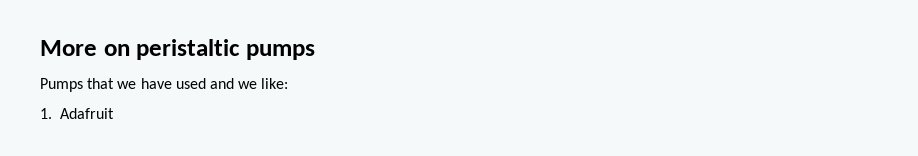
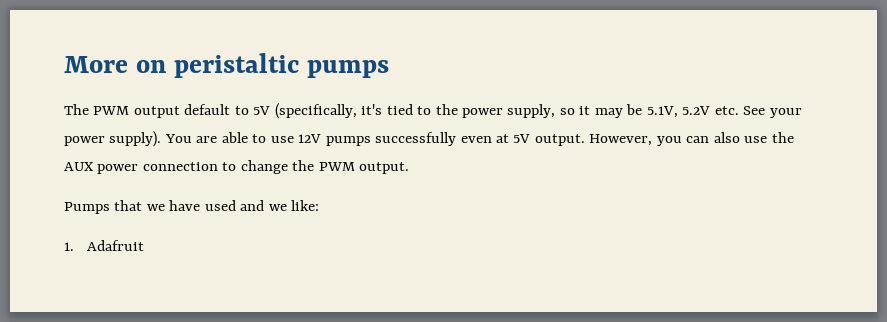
(315, 52) none -> [64,103,802,119] [64,131,794,147] [64,160,410,174] // The PWM output default to 5V (specifically, it's tied to the power supply, so it may be 5.1V, 5.2V etc. See your power supply). You are able to use 12V pumps successfully even at 5V output. However, you can also use the AUX power connection to change the PWM output.

